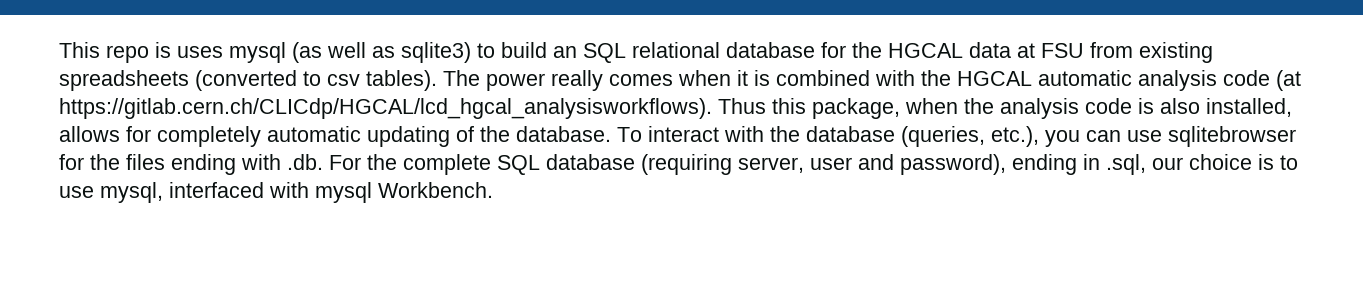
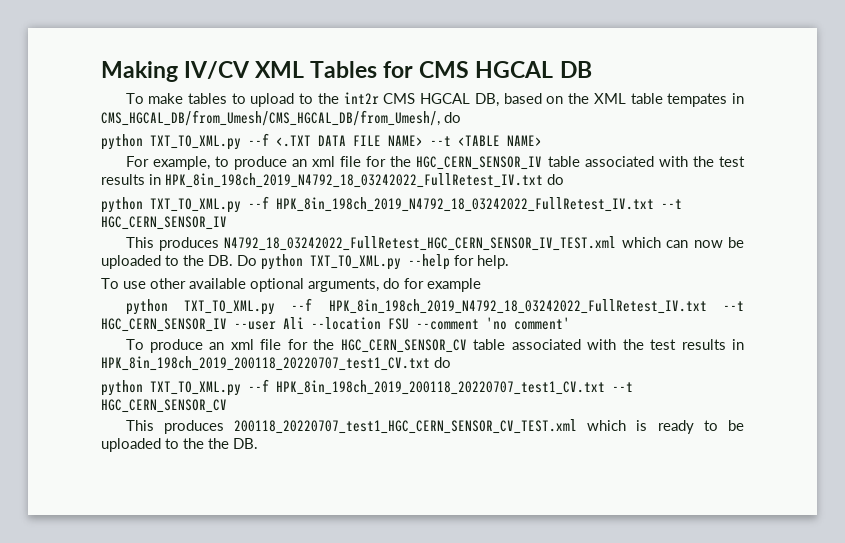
[59,42,1213,63] [59,70,1301,91] [59,98,1292,119] [59,126,1296,147] [59,154,1298,175] [59,182,493,203] This repo is uses mysql (as well as sqlite3) to build an SQL relational database for the HGCAL data at FSU from existing spreadsheets (converted to csv tables). The power really comes when it is combined with the HGCAL automatic analysis code (at https://gitlab.cern.ch/CLICdp/HGCAL/lcd_hgcal_analysisworkflows). Thus this package, when the analysis code is also installed, allows for completely automatic updating of the database. To interact with the database (queries, etc.), you can use sqlitebrowser for the files ending with .db. For the complete SQL database (requiring server, user and password), ending in .sql, our choice is to use mysql, interfaced with mysql Workbench. -> [101,61,592,82] [125,92,744,107] [101,110,461,126] [101,133,542,150] [125,156,745,170] [101,173,564,188] [101,196,682,213] [101,216,227,230] [125,236,744,251] [101,254,509,270] [101,278,481,292] [125,298,744,315] [101,317,570,332] [125,339,745,353] [101,356,451,371] [101,379,633,396] [101,399,227,413] [125,419,744,434] [101,438,258,452] Making IV/CV XML Tables for CMS HGCAL DB // To make tables to upload to the int2r CMS HGCAL DB, based on the XML table tempates in CMS_HGCAL_DB/from_Umesh/CMS_HGCAL_DB/from_Umesh/, do // python TXT_TO_XML.py --f <.TXT DATA FILE NAME> --t <TABLE NAME> // For example, to produce an xml file for the HGC_CERN_SENSOR_IV table associated with the test results in HPK_8in_198ch_2019_N4792_18_03242022_FullRetest_IV.txt do // python TXT_TO_XML.py --f HPK_8in_198ch_2019_N4792_18_03242022_FullRetest_IV.txt --t HGC_CERN_SENSOR_IV // This produces N4792_18_03242022_FullRetest_HGC_CERN_SENSOR_IV_TEST.xml which can now be uploaded to the DB. Do python TXT_TO_XML.py --help for help. // To use other available optional arguments, do for example // python TXT_TO_XML.py --f HPK_8in_198ch_2019_N4792_18_03242022_FullRetest_IV.txt --t HGC_CERN_SENSOR_IV --user Ali --location FSU --comment 'no comment' // To produce an xml file for the HGC_CERN_SENSOR_CV table associated with the test results in HPK_8in_198ch_2019_200118_20220707_test1_CV.txt do // python TXT_TO_XML.py --f HPK_8in_198ch_2019_200118_20220707_test1_CV.txt --t HGC_CERN_SENSOR_CV // This produces 200118_20220707_test1_HGC_CERN_SENSOR_CV_TEST.xml which is ready to be uploaded to the the DB.

